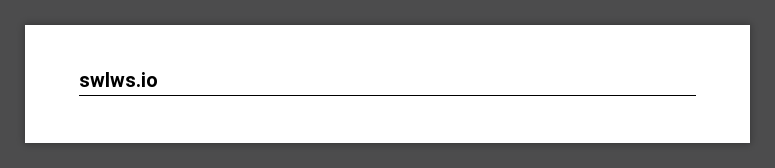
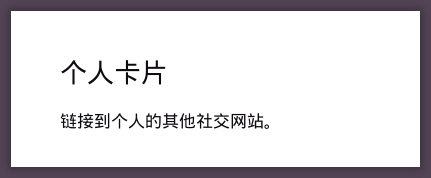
[79,72,158,87] swlws.io -> [60,60,168,85] [60,113,281,129] 个人卡片 // 链接到个人的其他社交网站。

